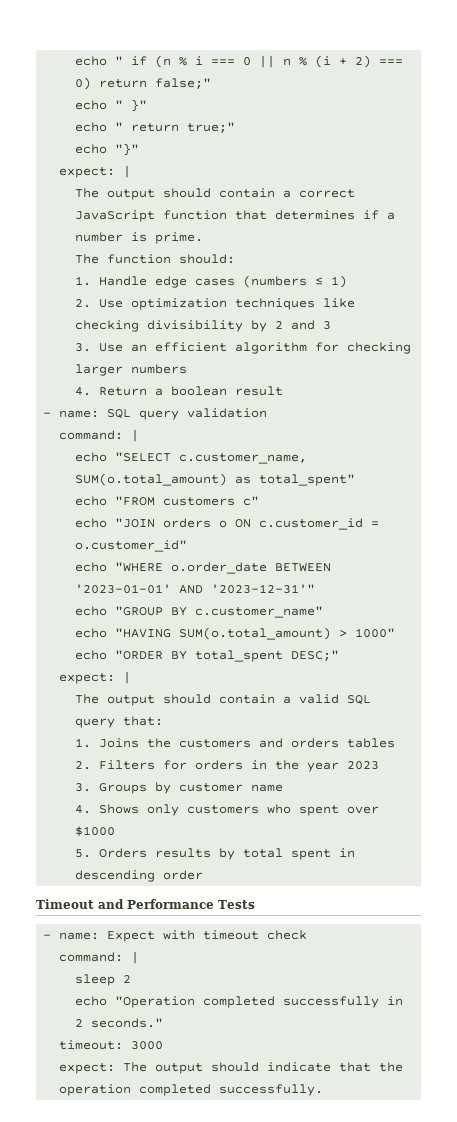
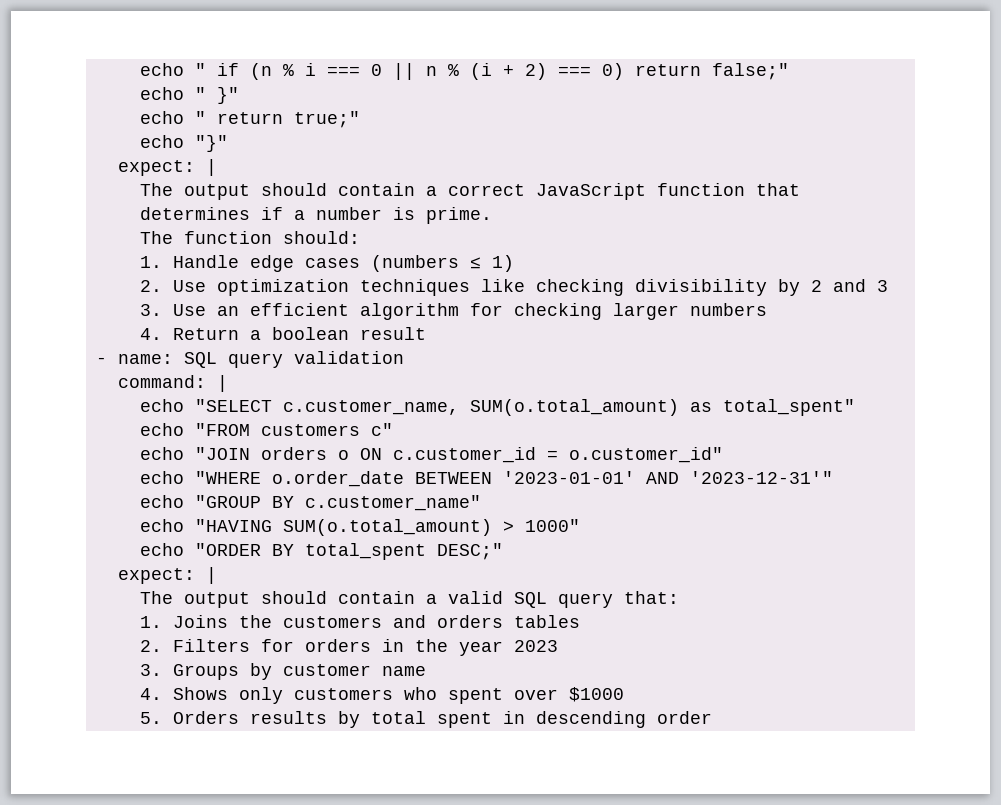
[36,899,255,909] [42,930,307,942] [58,951,139,964] [74,974,131,986] [74,996,403,1008] [74,1018,163,1028] [58,1040,163,1050] [58,1062,403,1074] [58,1084,323,1096] // Timeout and Performance Tests // - name: Expect with timeout check // command: | // sleep 2 // echo "Operation completed successfully in 2 seconds." // timeout: 3000 // expect: The output should indicate that the operation completed successfully. -> (713, 717) none

